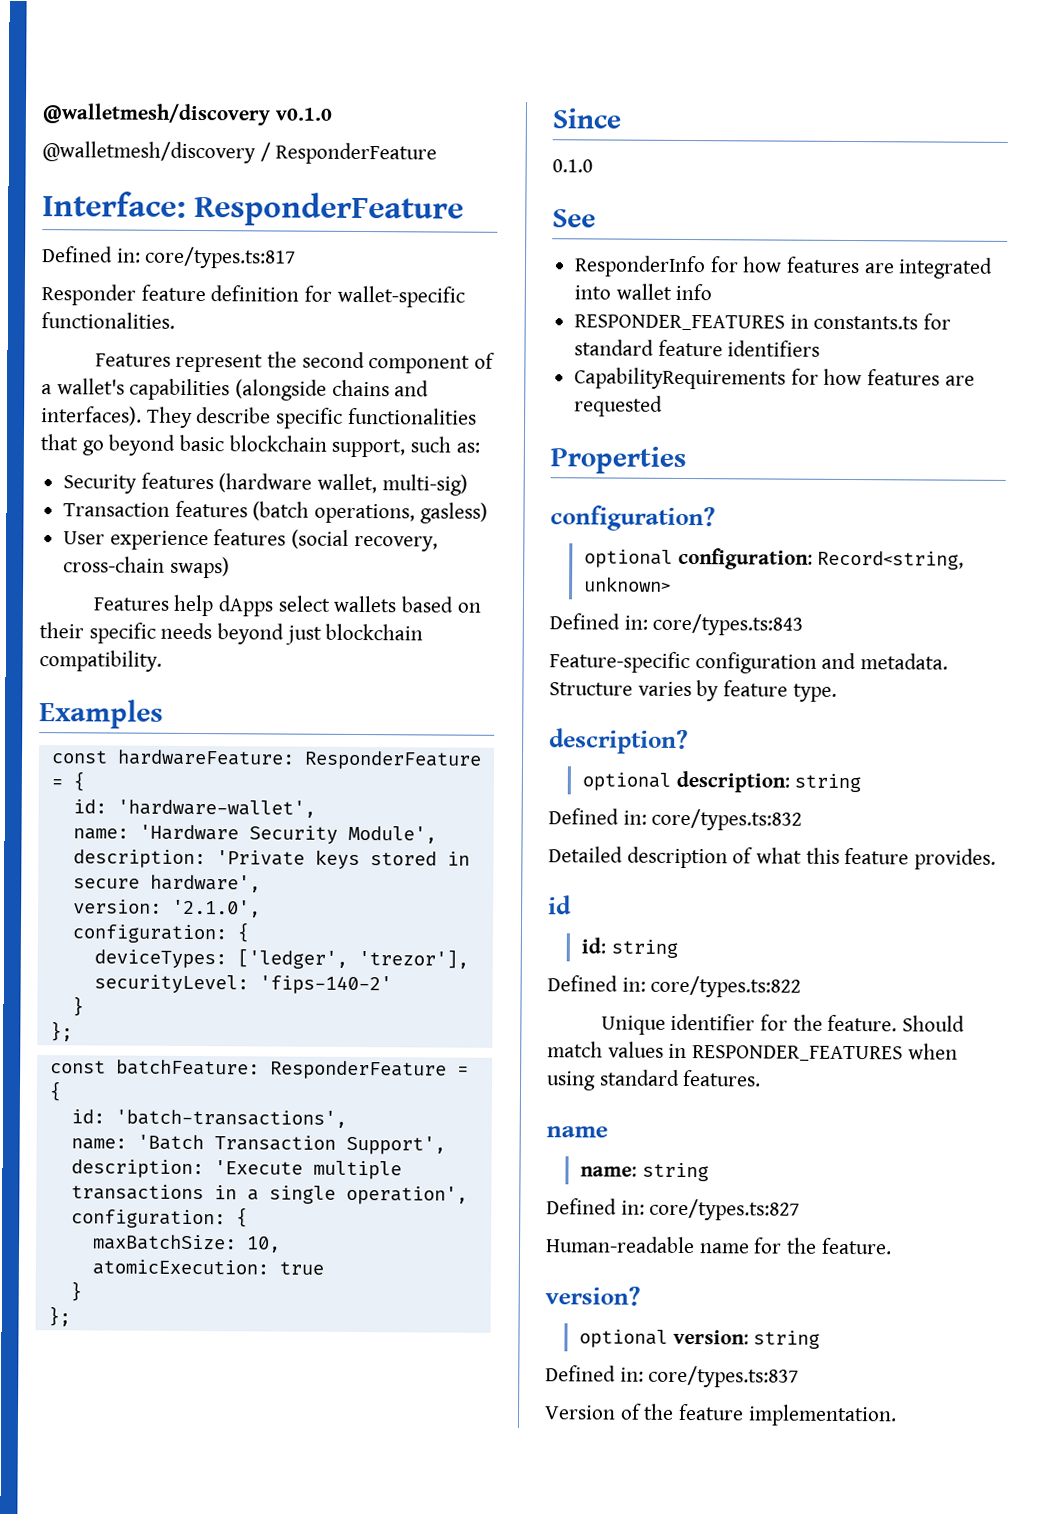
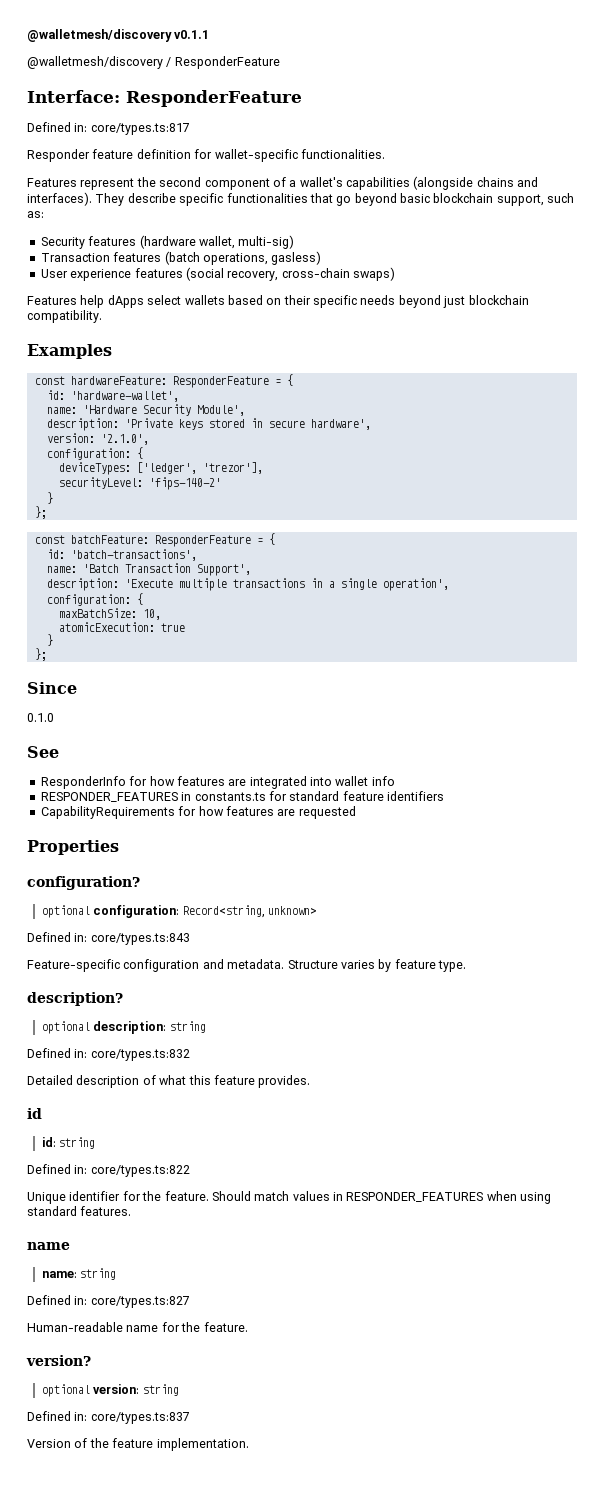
[42,103,332,126] @walletmesh/discovery v0.1.0 -> [27,29,210,42] @walletmesh/discovery v0.1.1

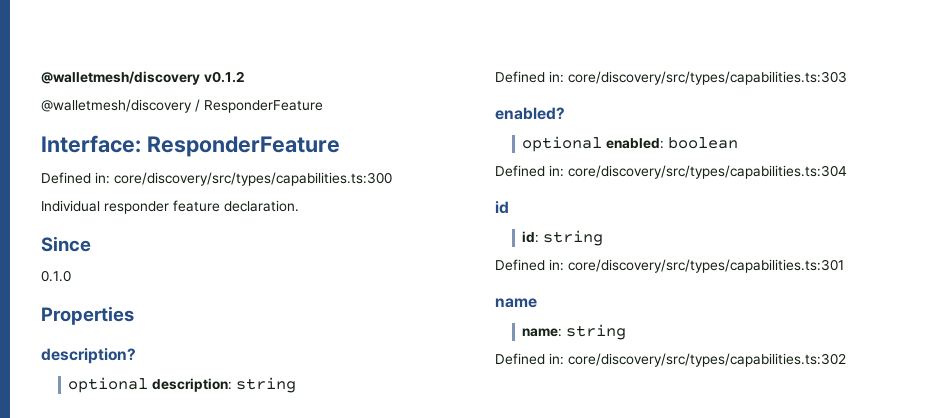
[27,29,210,42] @walletmesh/discovery v0.1.1 -> [41,71,245,85] @walletmesh/discovery v0.1.2
[90,123,190,135] [27,149,385,162] [27,176,539,190] [27,192,575,206] [27,211,44,218] [40,235,295,249] [40,251,322,265] [40,267,395,281] [27,295,529,308] [27,310,102,323] [27,344,112,359] [34,374,293,388] [46,390,179,402] [46,404,245,416] [46,418,371,431] [46,433,149,445] [46,447,143,460] [58,462,263,475] [58,477,221,490] [46,492,53,504] [34,506,47,519] [34,533,275,547] [46,549,197,561] [46,563,251,576] [46,578,449,591] [46,593,143,606] [58,608,161,620] [58,622,185,632] [46,634,53,646] [34,648,47,661] [27,682,77,694] [27,713,54,722] [27,746,59,758] [40,776,395,789] [40,791,444,802] [40,806,356,819] [27,840,119,855] [27,876,140,890] [41,905,317,918] [27,932,190,945] [27,959,466,972] core/types.ts:817 // Responder feature definition for wallet-specific functionalities. // Features represent the second component of a wallet's capabilities (alongside chains and interfaces). They describe specific functionalities that go beyond basic blockchain support, such as: // Security features (hardware wallet, multi-sig) // Transaction features (batch operations, gasless) // User experience features (social recovery, cross-chain swaps) // Features help dApps select wallets based on their specific needs beyond just blockchain compatibility. // Examples // const hardwareFeature: ResponderFeature = { // id: 'hardware-wallet', // name: 'Hardware Security Module', // description: 'Private keys stored in secure hardware', // version: '2.1.0', // configuration: { // deviceTypes: ['ledger', 'trezor'], // securityLevel: 'fips-140-2' // } // }; // const batchFeature: ResponderFeature = { // id: 'batch-transactions', // name: 'Batch Transaction Support', // description: 'Execute multiple transactions in a single operation', // configuration: { // maxBatchSize: 10, // atomicExecution: true // } // }; // Since // 0.1.0 // See // ResponderInfo for how features are integrated into wallet info // RESPONDER_FEATURES in constants.ts for standard feature identifiers // CapabilityRequirements for how features are requested // Properties // configuration? // optional configuration: Record<string, unknown> // Defined in: core/types.ts:843 // Feature-specific configuration and metadata. Structure varies by feature type. -> [114,172,392,186] [41,200,299,214] [41,236,91,252] [41,270,71,282] [41,306,134,325] core/discovery/src/types/capabilities.ts:300 // Individual responder feature declaration. // Since // 0.1.0 // Properties
[90,1049,190,1061] [27,1075,311,1088] core/types.ts:832 // Detailed description of what this feature provides. -> [568,71,847,85] [495,107,565,120] [522,136,739,152] [495,165,847,179] core/discovery/src/types/capabilities.ts:303 // enabled? // optional enabled: boolean // Defined in: core/discovery/src/types/capabilities.ts:304
[90,1165,190,1177] [27,1191,552,1204] [27,1206,132,1216] core/types.ts:822 // Unique identifier for the feature. Should match values in RESPONDER_FEATURES when using standard features. -> [568,259,844,273] core/discovery/src/types/capabilities.ts:301
[90,1296,190,1308] [27,1322,248,1332] [26,1355,91,1366] [41,1384,179,1397] [27,1411,190,1424] [27,1438,249,1451] core/types.ts:827 // Human-readable name for the feature. // version? // optional version: string // Defined in: core/types.ts:837 // Version of the feature implementation. -> [568,353,846,367] core/discovery/src/types/capabilities.ts:302

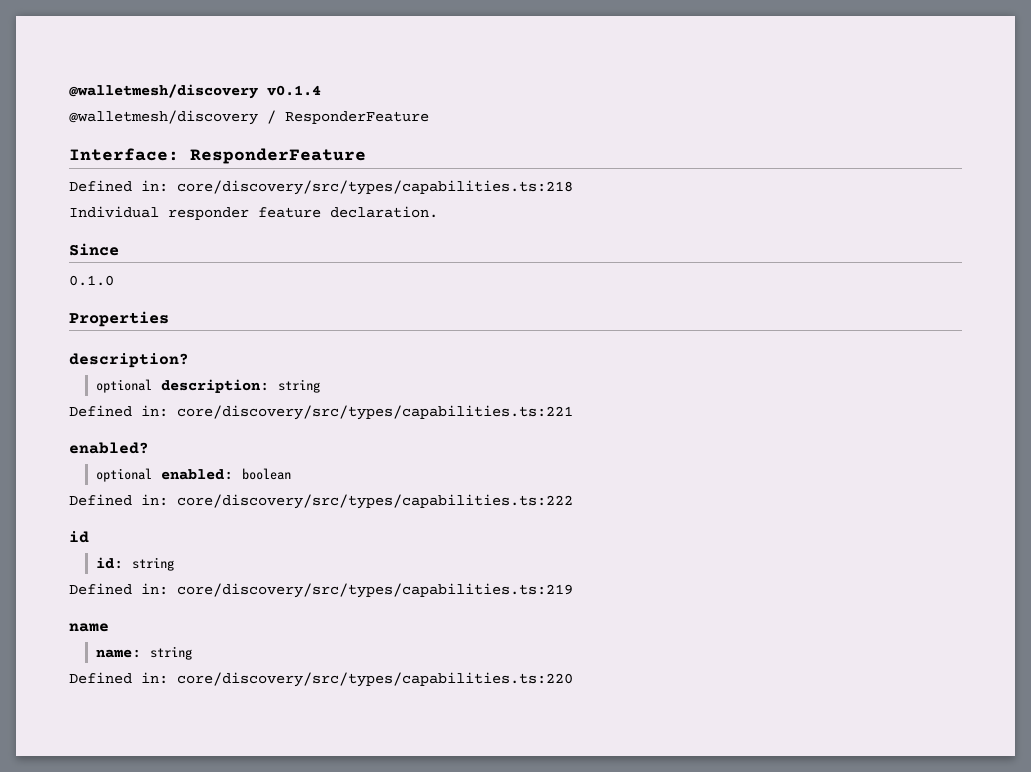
[41,71,245,85] @walletmesh/discovery v0.1.2 -> [69,84,321,99] @walletmesh/discovery v0.1.4
[114,172,392,186] core/discovery/src/types/capabilities.ts:300 -> [177,180,573,195] core/discovery/src/types/capabilities.ts:218
[568,71,847,85] core/discovery/src/types/capabilities.ts:303 -> [177,405,573,420] core/discovery/src/types/capabilities.ts:221
[568,165,847,179] core/discovery/src/types/capabilities.ts:304 -> [177,494,573,509] core/discovery/src/types/capabilities.ts:222
[568,259,844,273] core/discovery/src/types/capabilities.ts:301 -> [177,583,573,598] core/discovery/src/types/capabilities.ts:219
[568,353,846,367] core/discovery/src/types/capabilities.ts:302 -> [177,672,573,687] core/discovery/src/types/capabilities.ts:220

